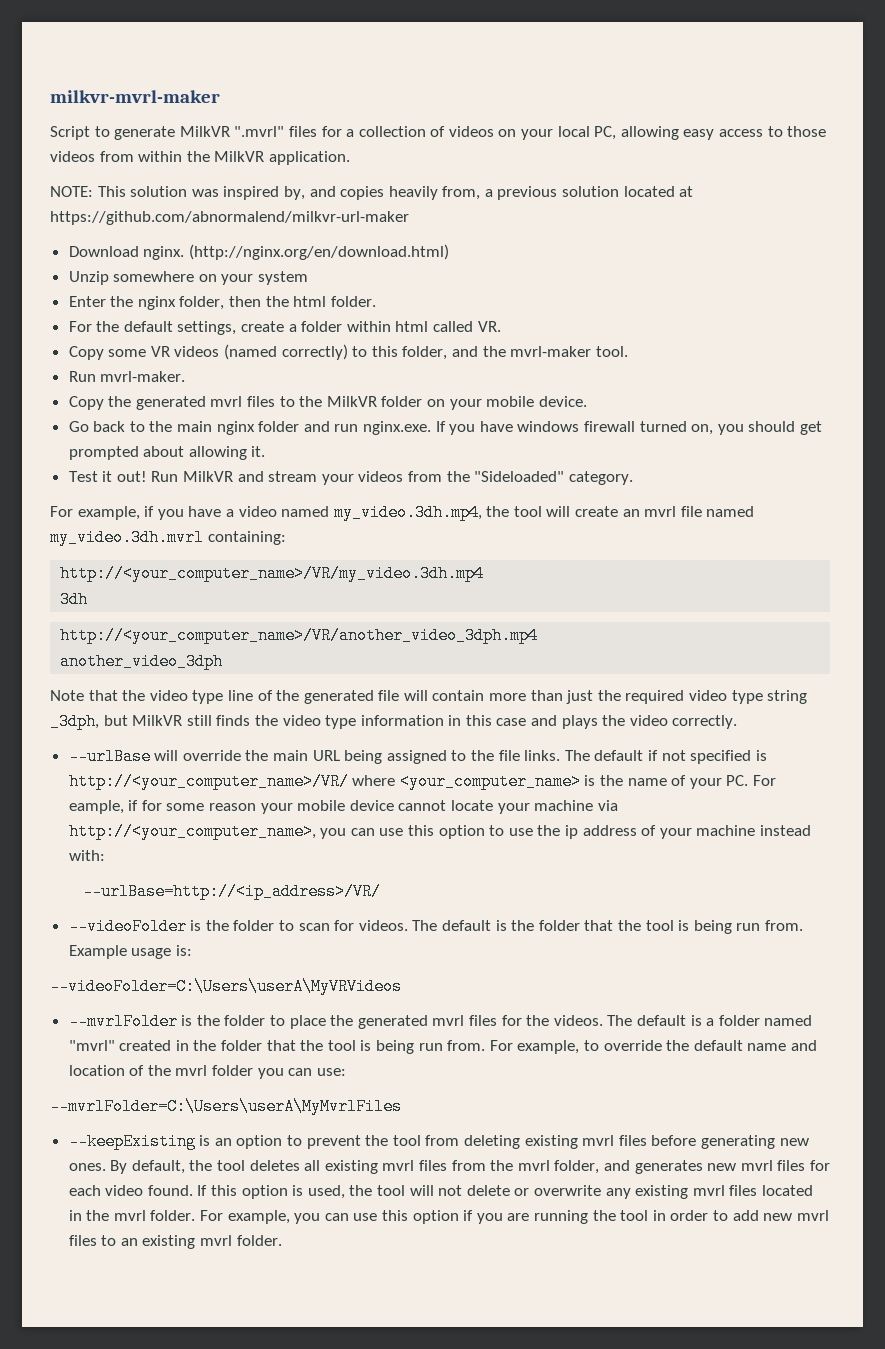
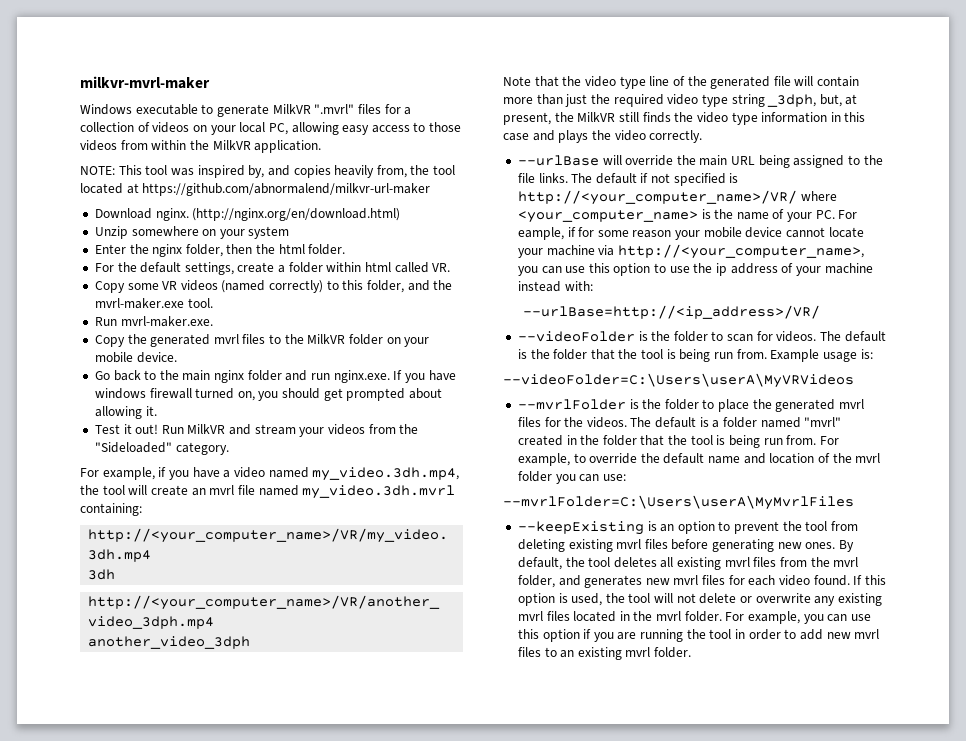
[50,126,90,140] Script -> [80,104,198,115] Windows executable
[130,186,188,197] solution -> [145,165,168,175] tool
[484,186,620,200] a previous solution -> [410,165,456,175] the tool
[510,346,592,357] mvrl-maker -> [94,298,184,309] mvrl-maker.exe
[100,371,186,382] mvrl-maker. -> [120,316,213,327] mvrl-maker.exe.
[103,715,128,726] but -> [819,94,858,107] [503,112,574,125] but, at present, the

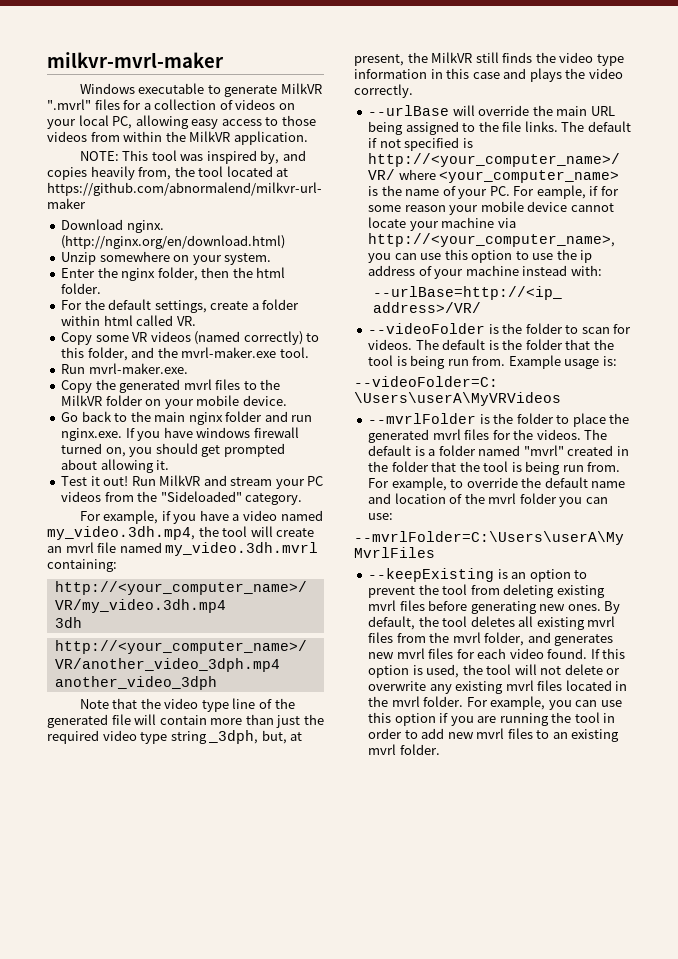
[248,226,290,239] system -> [224,253,272,265] system.
(325, 432) none -> [307,476,324,486] PC

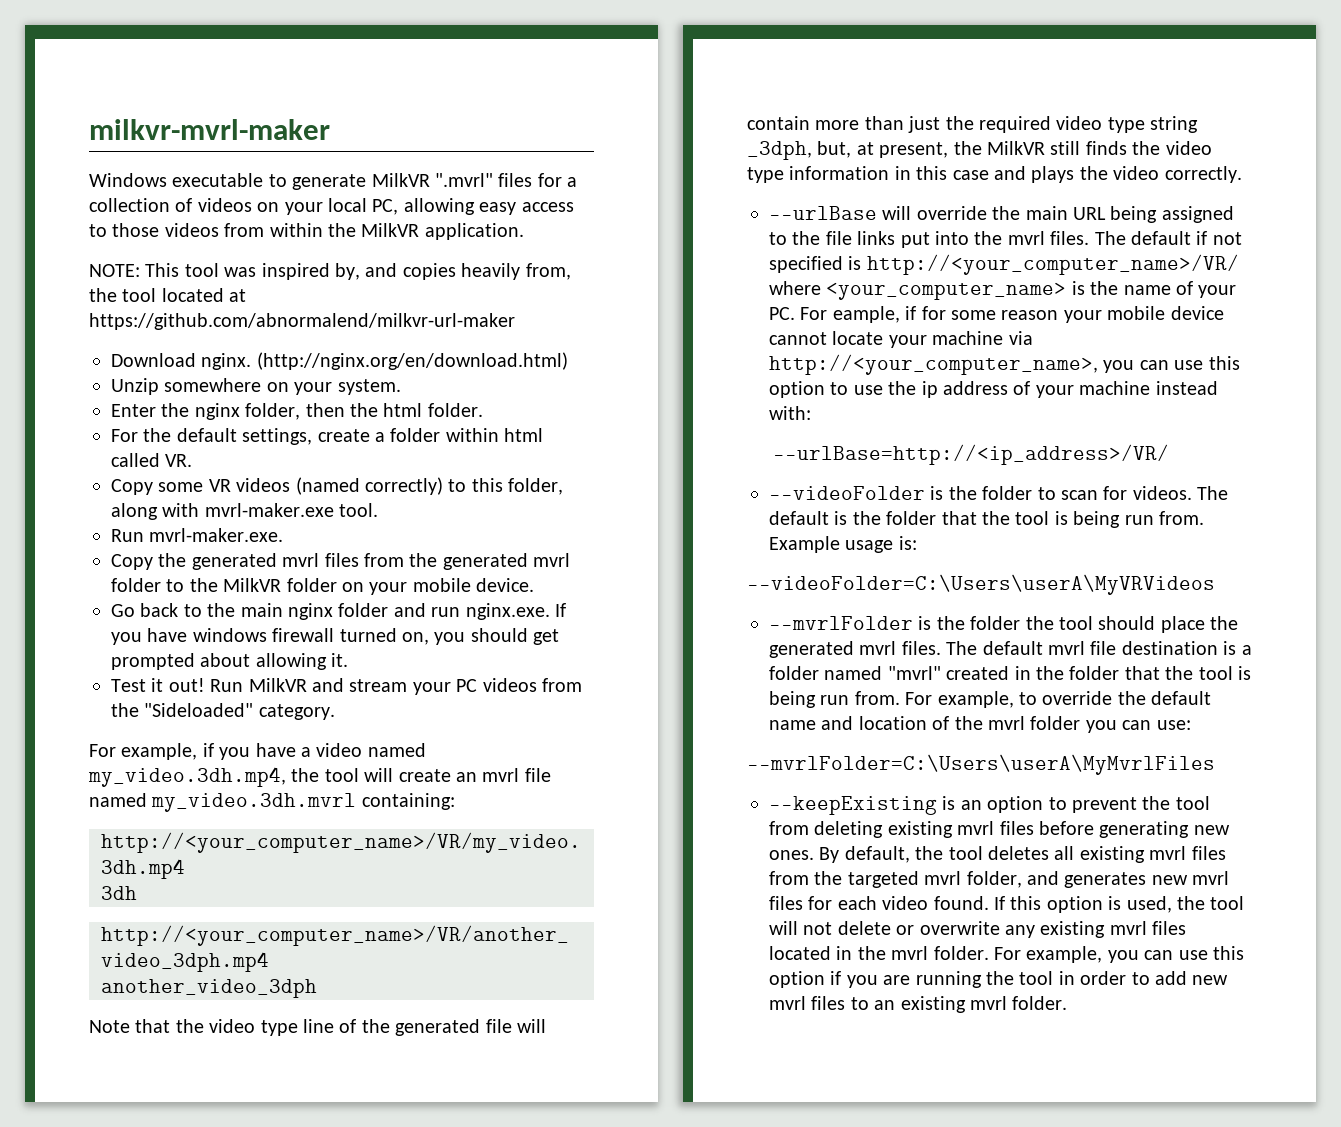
[131,347,178,358] and the -> [111,503,200,520] along with
(241, 384) none -> [364,553,571,570] [111,578,161,592] from the generated mvrl folder
[524,121,558,132] links. -> [857,231,1090,248] links put into the mvrl files.
[556,415,570,424] to -> [1025,616,1156,630] the tool should
[464,429,608,440] [368,445,412,456] files for the videos. The default -> [901,641,1218,655] files. The default mvrl file destination
(450, 637) none -> [847,871,919,888] targeted

